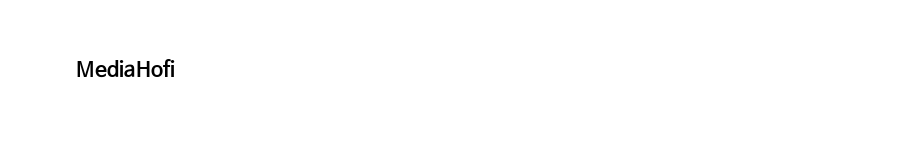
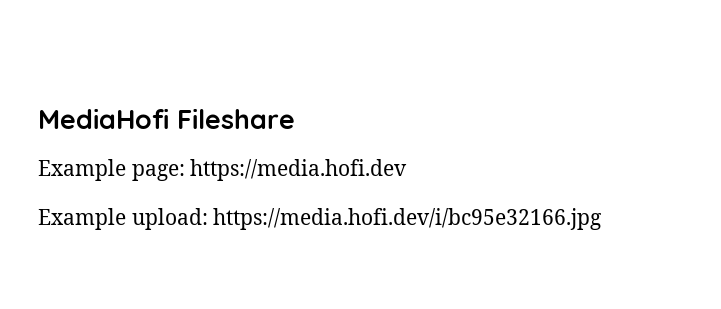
(175, 68) none -> [177,108,295,129] [38,159,408,181] [38,208,603,230] Fileshare // Example page: https://media.hofi.dev // Example upload: https://media.hofi.dev/i/bc95e32166.jpg

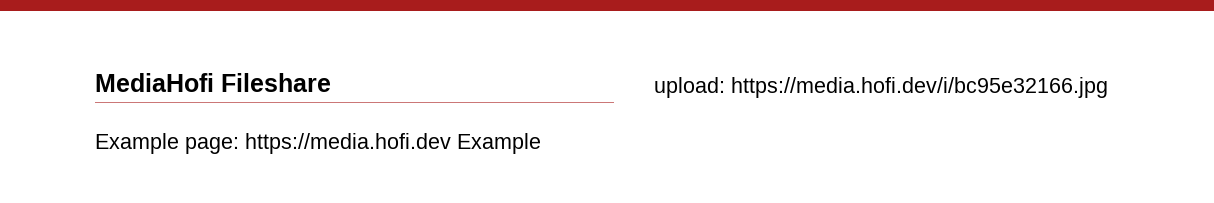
(408, 170) // -> (451, 143) none

